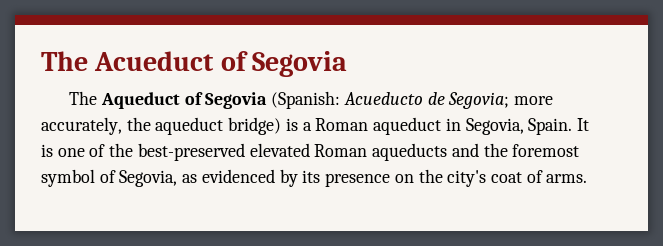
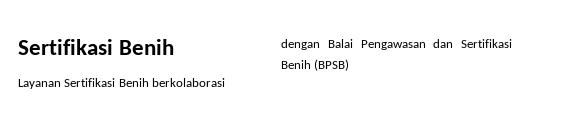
[41,51,348,77] [69,91,553,109] [41,117,589,135] [41,143,580,161] [41,169,588,187] The Acueduct of Segovia // The Aqueduct of Segovia (Spanish: Acueducto de Segovia; more accurately, the aqueduct bridge) is a Roman aqueduct in Segovia, Spain. It is one of the best-preserved elevated Roman aqueducts and the foremost symbol of Segovia, as evidenced by its presence on the city's coat of arms. -> [18,39,175,55] [18,78,226,89] [281,39,512,50] [281,59,350,71] Sertifikasi Benih // Layanan Sertifikasi Benih berkolaborasi dengan Balai Pengawasan dan Sertifikasi Benih (BPSB)

